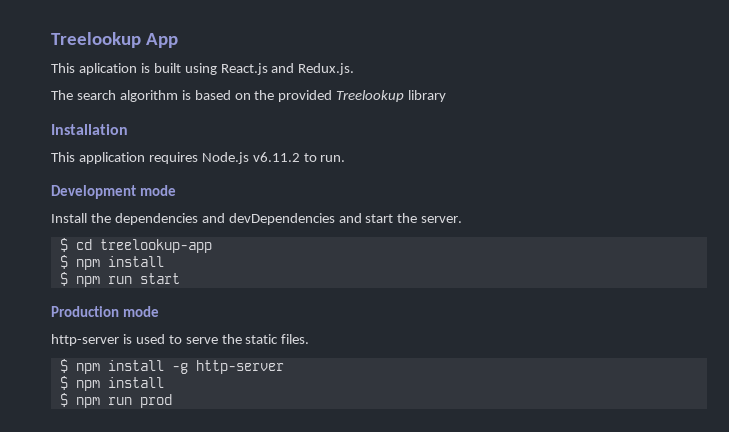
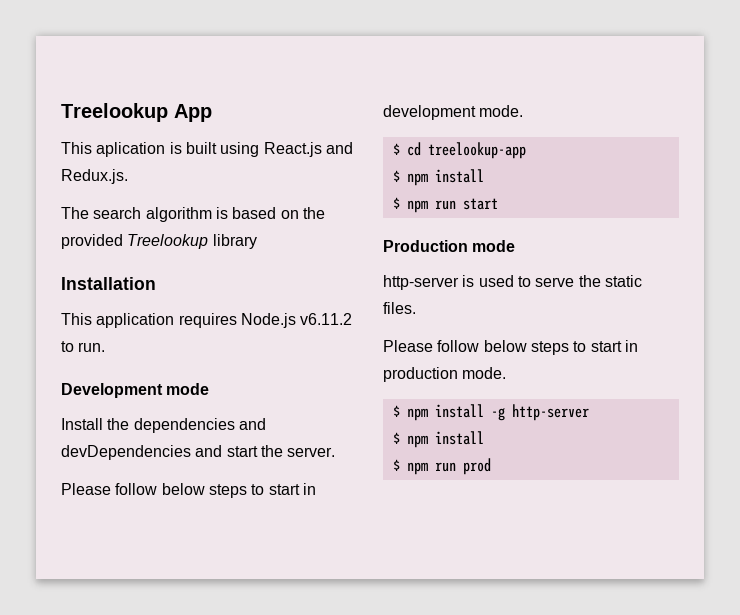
(463, 219) none -> [61,483,316,498] [383,105,524,120] // Please follow below steps to start in development mode.
(310, 339) none -> [383,340,638,355] [383,367,507,382] // Please follow below steps to start in production mode.

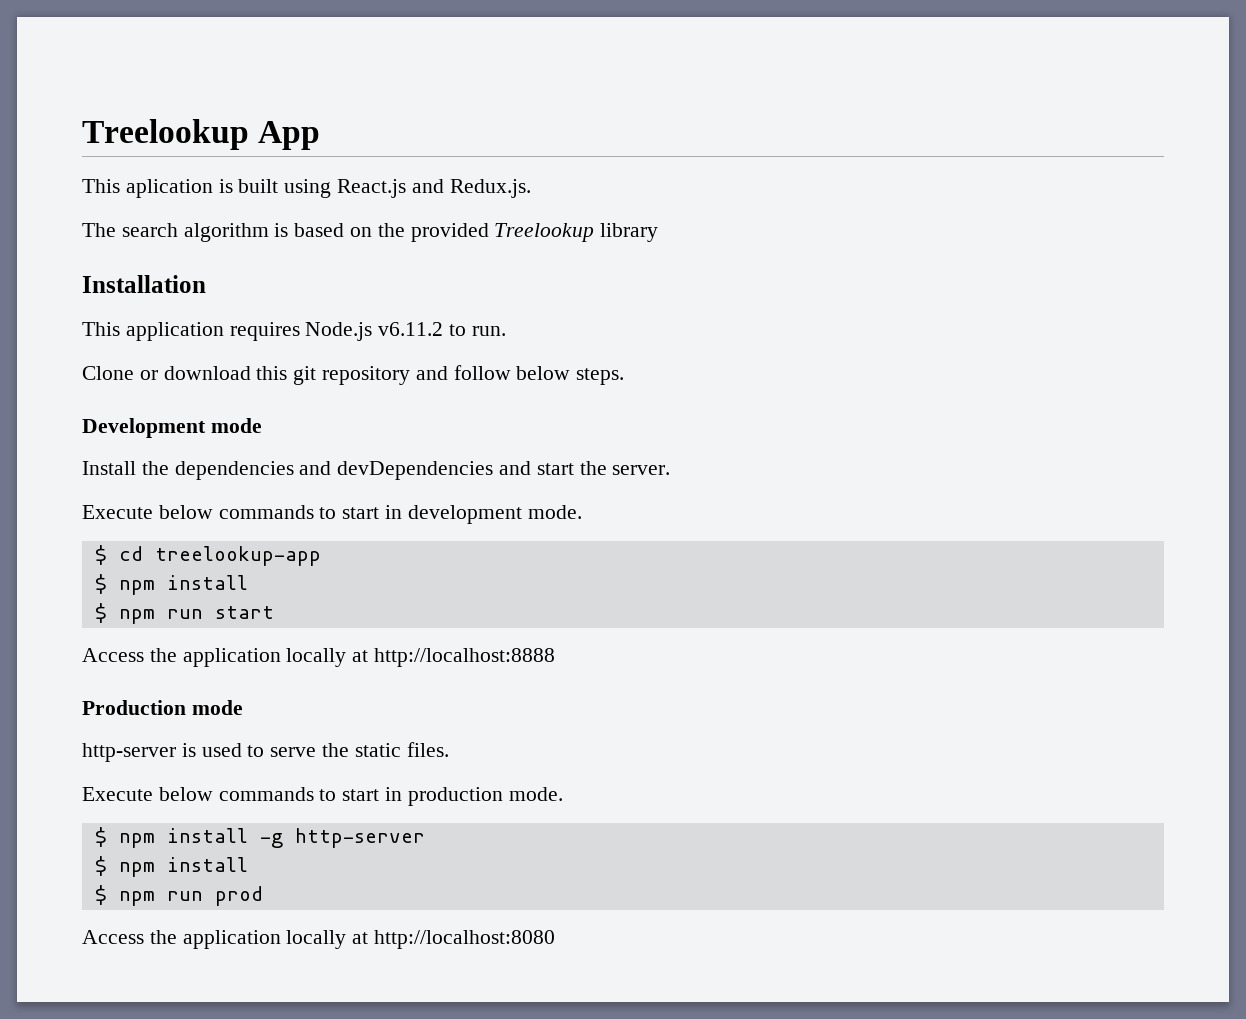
(106, 347) none -> [82,365,625,385] // Clone or download this git repository and follow below steps.
[61,483,247,498] Please follow below steps -> [82,505,314,519] Execute below commands
(498, 204) none -> [82,648,556,667] // Access the application locally at http://localhost:8888
[383,340,569,355] Please follow below steps -> [82,787,314,801] Execute below commands
(491, 466) none -> [82,930,556,949] // Access the application locally at http://localhost:8080

